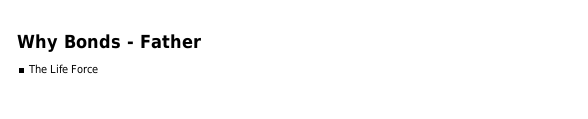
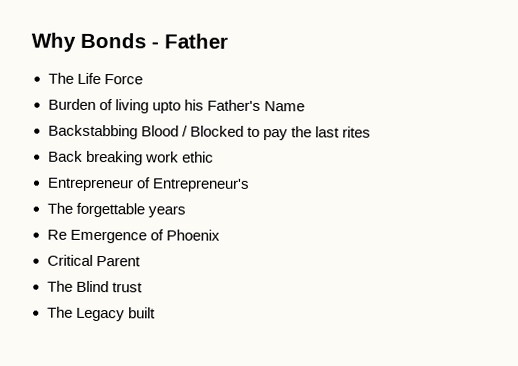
(99, 69) none -> [47,98,305,114] [47,124,371,141] [47,150,214,166] [46,177,250,192] [46,202,186,218] [46,229,220,244] [46,254,141,267] [46,280,143,293] [46,306,156,322] // Burden of living upto his Father's Name // Backstabbing Blood / Blocked to pay the last rites // Back breaking work ethic // Entrepreneur of Entrepreneur's // The forgettable years // Re Emergence of Phoenix // Critical Parent // The Blind trust // The Legacy built

